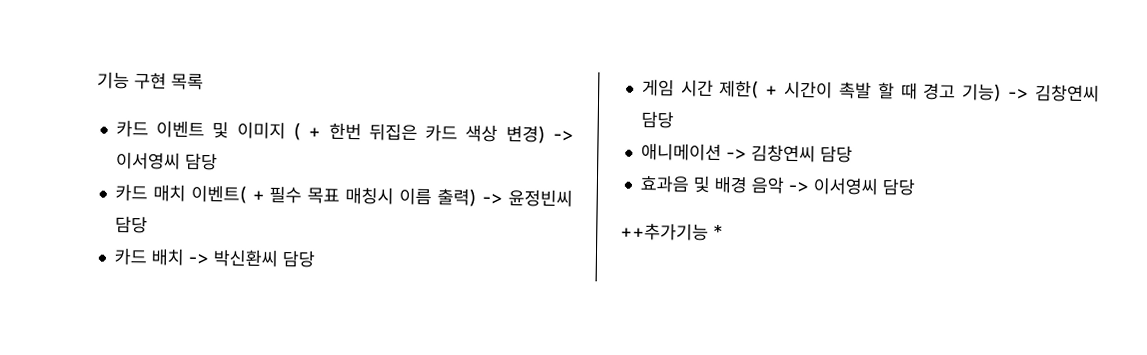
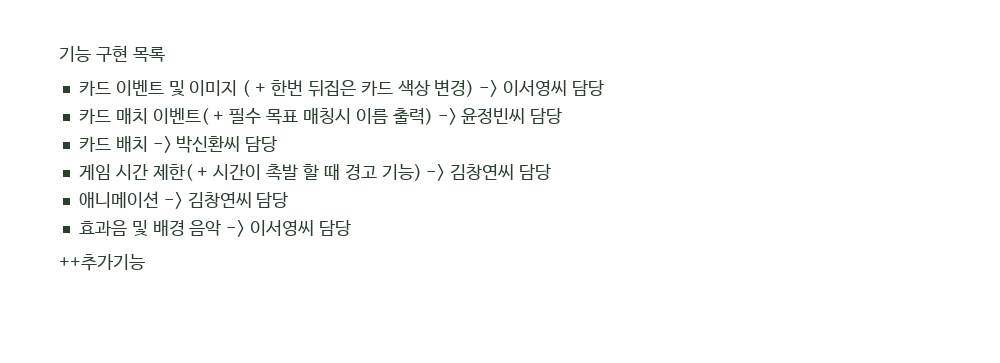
[713,224,723,240] * -> (145, 262) none

